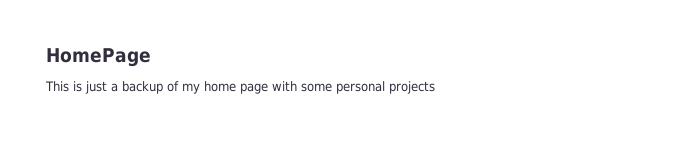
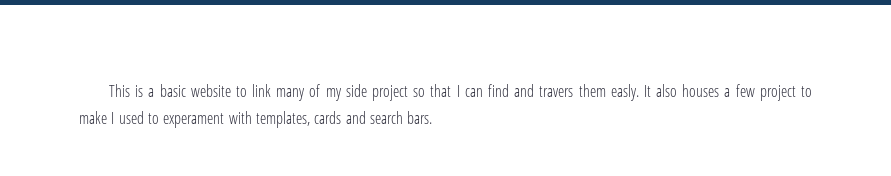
[46,48,151,67] HomePage // -> (108, 90) none
[85,81,435,94] just a backup of my home page with some personal projects -> [148,84,812,101] [79,111,433,128] a basic website to link many of my side project so that I can find and travers them easly. It also houses a few project to make I used to experament with templates, cards and search bars.

